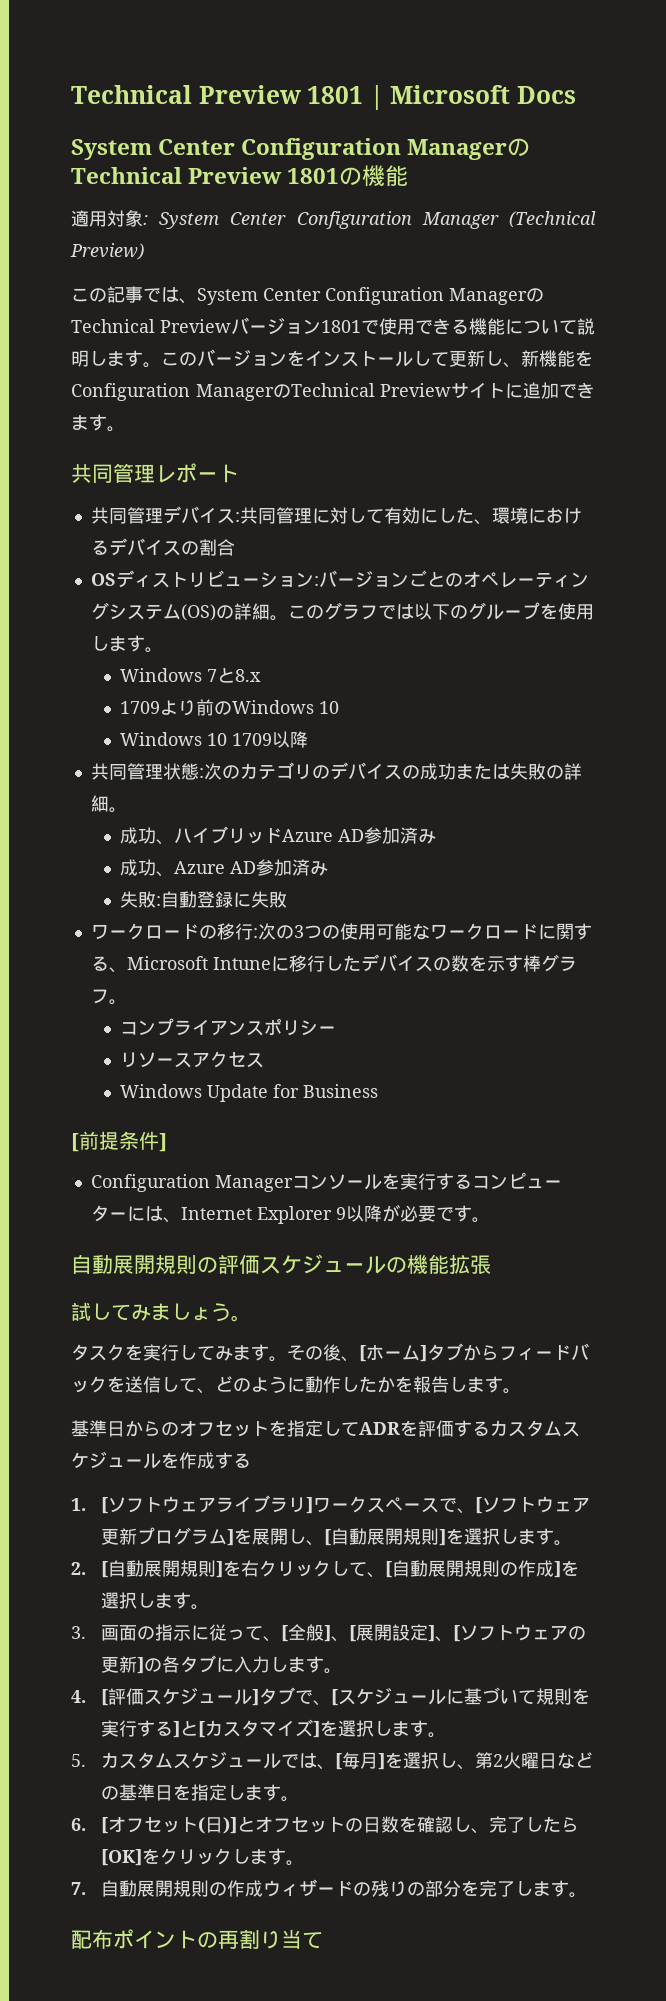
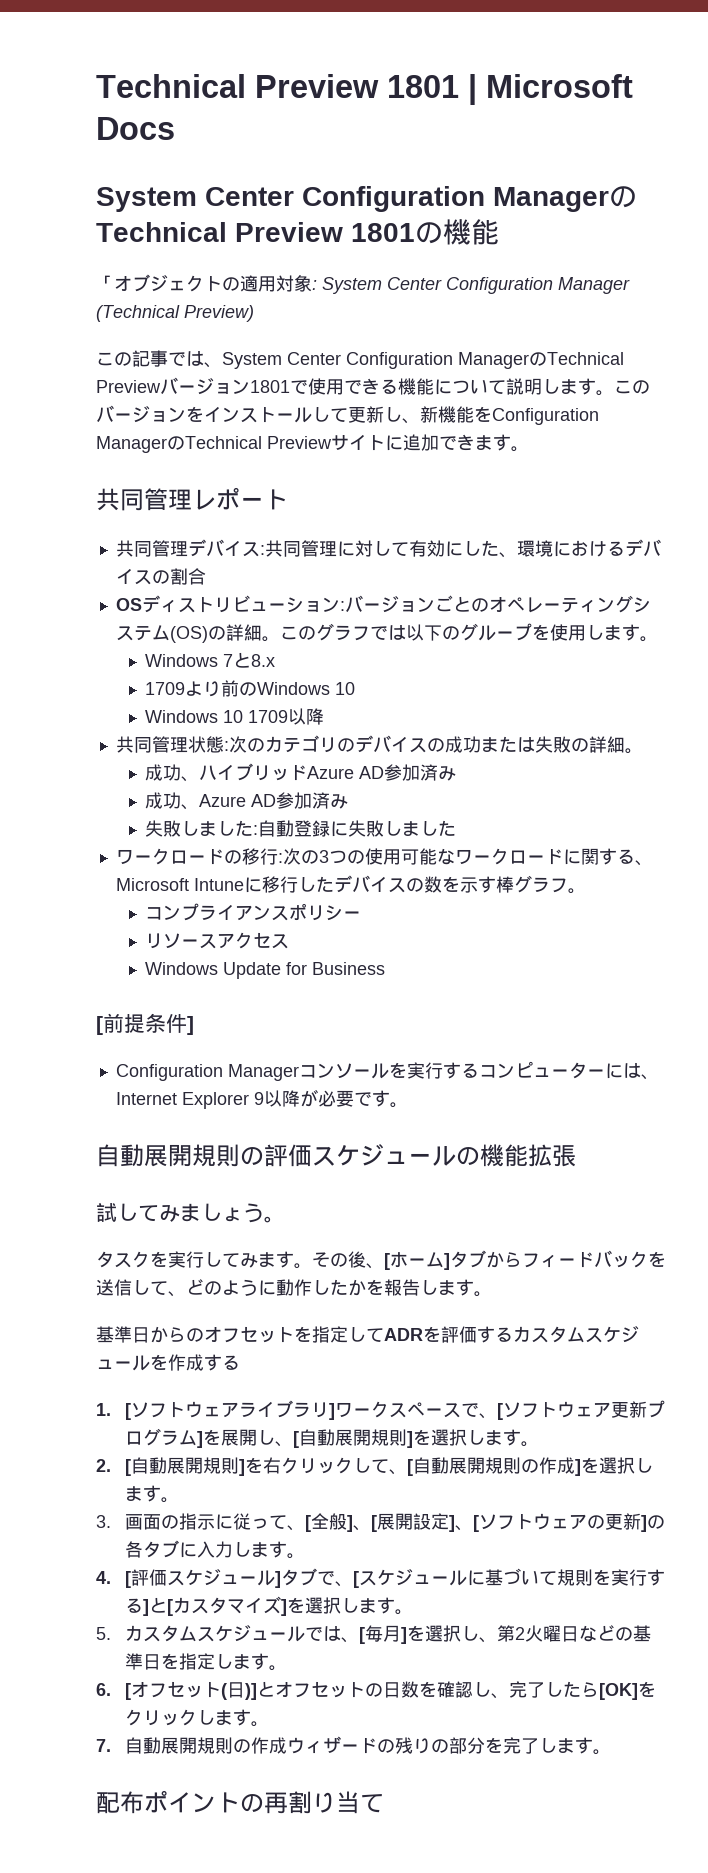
(409, 176) none -> [96,274,240,292] 「オブジェクトの
(157, 899) none -> [181,820,254,836] しました
(288, 899) none -> [384,820,457,836] しました

